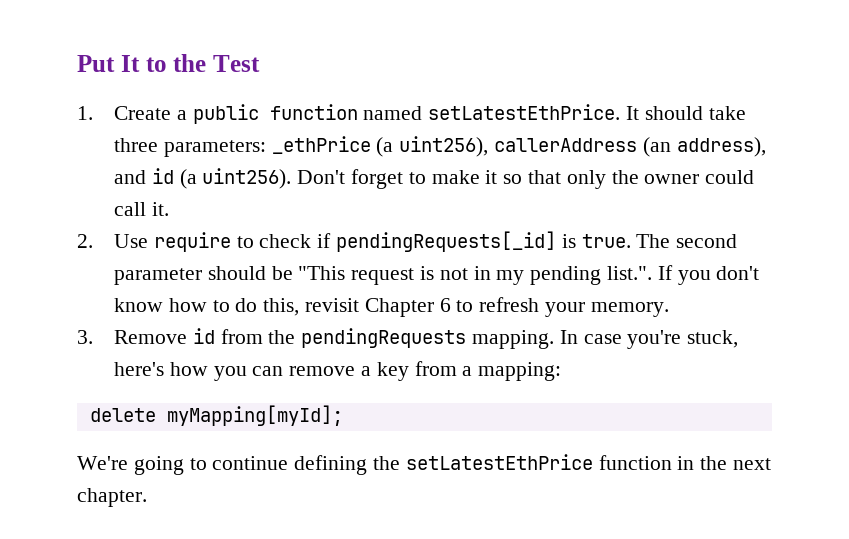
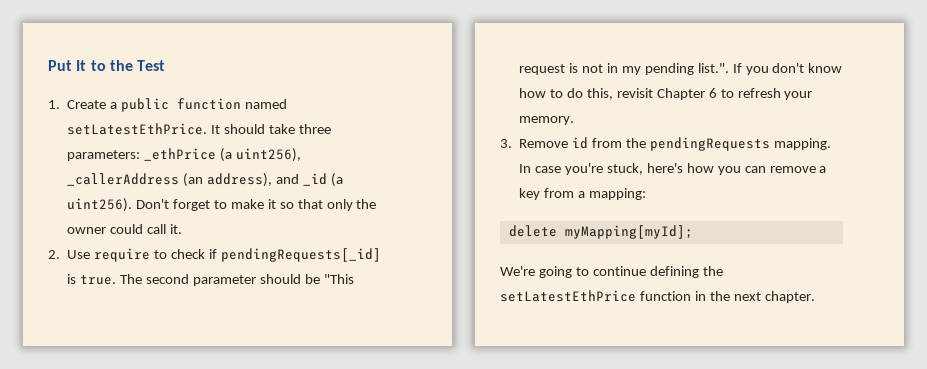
[494,138,638,152] callerAddress -> [67,173,180,186] _callerAddress
[151,168,174,184] id -> [302,173,327,186] _id

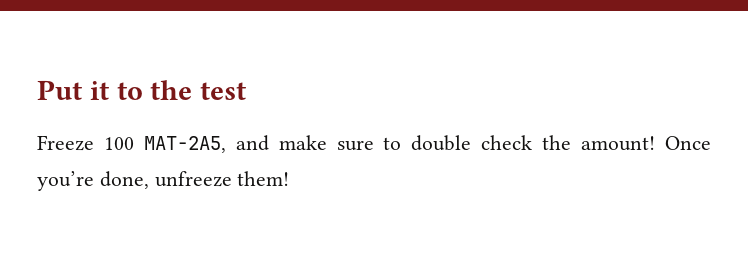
[76,60,87,71] It -> [89,81,109,100] it
[137,60,166,71] [48,98,287,112] [67,123,331,135] [67,148,301,162] [67,173,343,187] [67,198,377,212] [67,224,182,234] [48,248,381,262] [67,274,354,286] [519,63,843,75] [519,88,813,100] [519,116,575,125] [500,137,831,151] [519,163,827,175] [519,188,646,200] [508,225,693,239] [500,266,723,278] [500,290,815,303] Test // 1. Create a public function named setLatestEthPrice. It should take three parameters: _ethPrice (a uint256), _callerAddress (an address), and _id (a uint256). Don't forget to make it so that only the owner could call it. // 2. Use require to check if pendingRequests[_id] is true. The second parameter should be "This request is not in my pending list.". If you don't know how to do this, revisit Chapter 6 to refresh your memory. // 3. Remove id from the pendingRequests mapping. In case you're stuck, here's how you can remove a key from a mapping: // delete myMapping[myId]; // We're going to continue defining the setLatestEthPrice function in the next chapter. -> [200,82,247,100] [37,135,711,153] [37,171,290,191] test // Freeze 100 MAT-2A5, and make sure to double check the amount! Once you’re done, unfreeze them!

